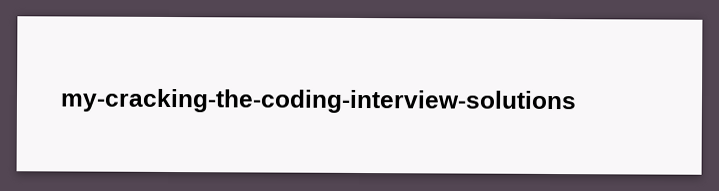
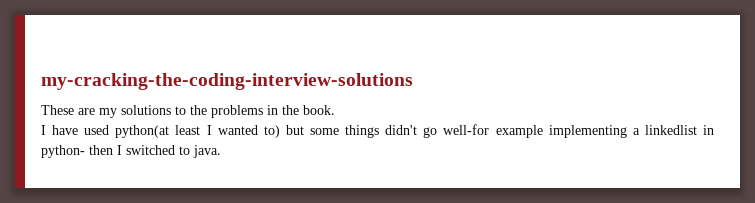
(577, 101) none -> [41,105,335,118] [41,124,714,138] [41,145,221,158] // These are my solutions to the problems in the book. // I have used python(at least I wanted to) but some things didn't go well-for example implementing a linkedlist in python- then I switched to java.

